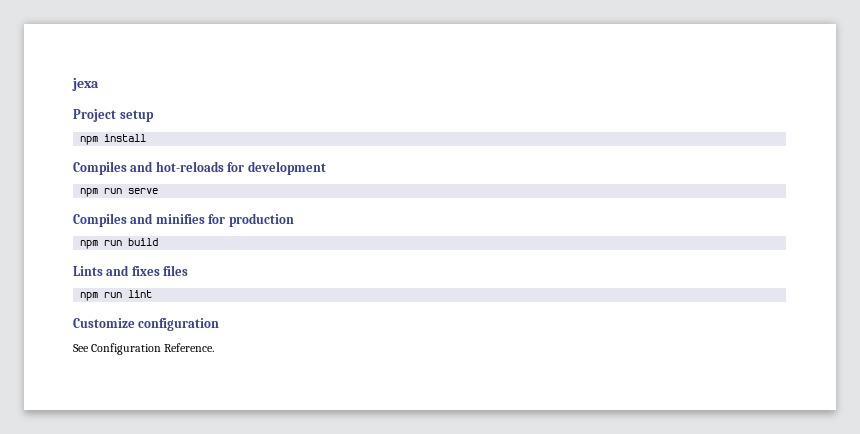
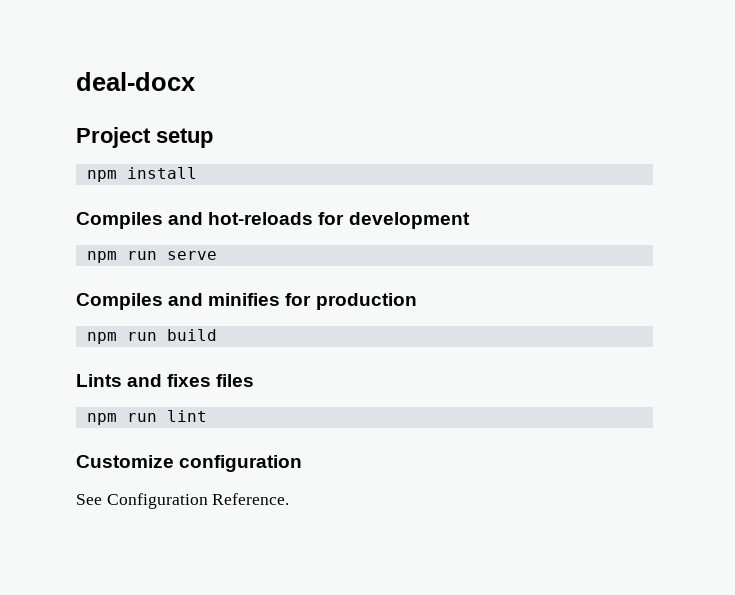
[72,78,99,91] jexa -> [76,72,195,91] deal-docx

